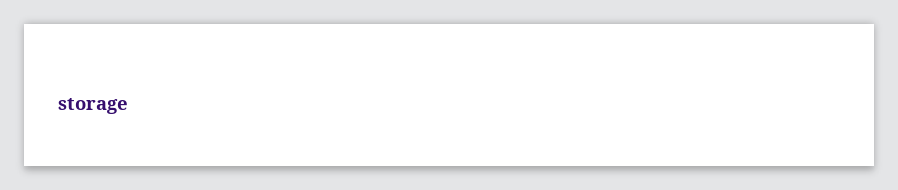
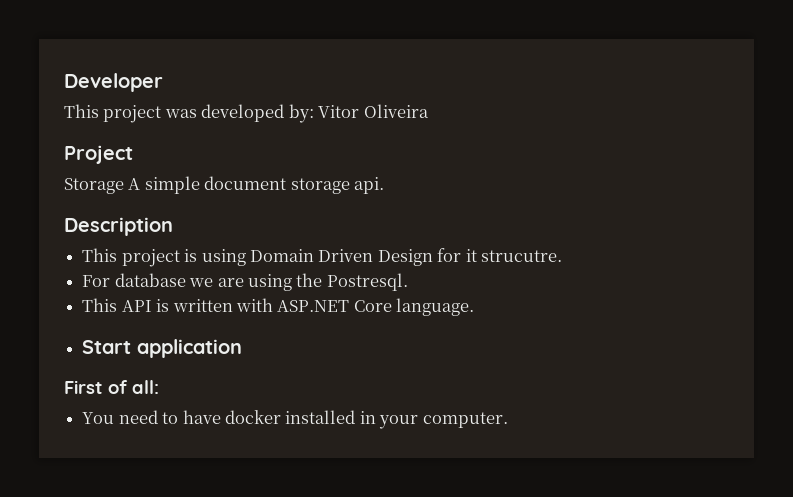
[58,98,128,114] storage -> [64,73,163,92] [64,104,429,123] [64,145,133,164] [64,176,385,194] [64,217,173,236] [82,248,563,267] [82,273,408,291] [82,298,475,316] [82,339,243,358] [64,380,159,394] [82,410,508,429] Developer // This project was developed by: Vitor Oliveira // Project // Storage A simple document storage api. // Description // This project is using Domain Driven Design for it strucutre. // For database we are using the Postresql. // This API is written with ASP.NET Core language. // Start application // First of all: // You need to have docker installed in your computer.

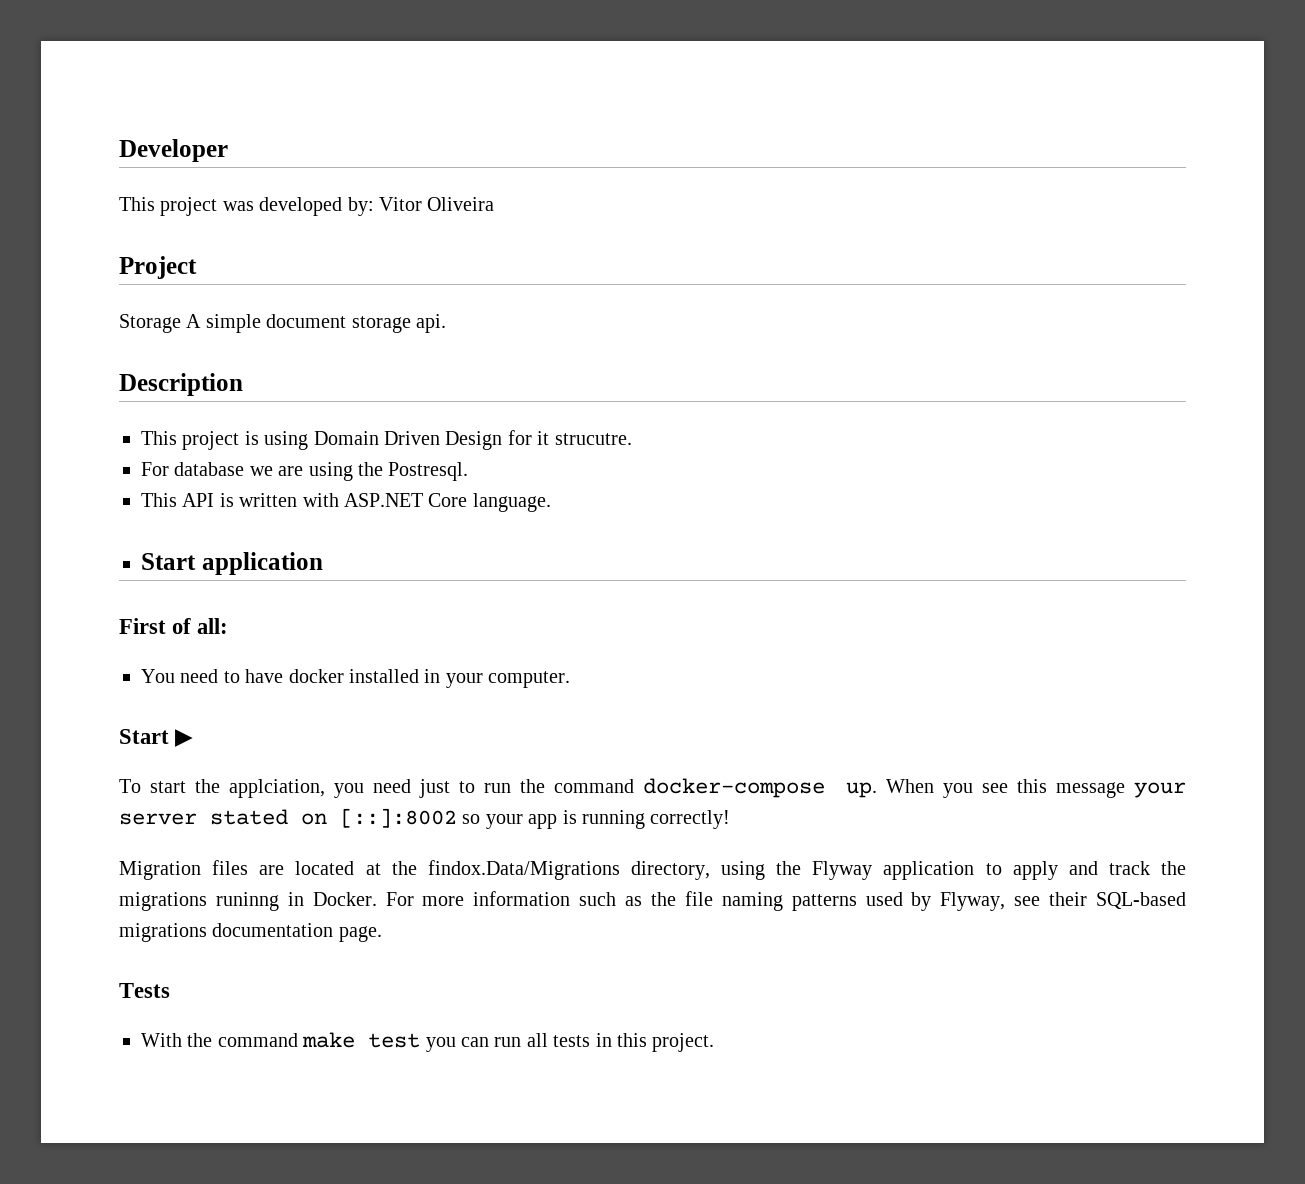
(508, 420) none -> [119,729,194,747] [119,778,1186,798] [119,808,731,829] [119,860,1186,880] [119,891,1187,911] [119,923,382,942] [119,983,170,998] [141,1032,715,1052] // Start ▶ // To start the applciation, you need just to run the command docker-compose up. When you see this message your server stated on [::]:8002 so your app is running correctly! // Migration files are located at the findox.Data/Migrations directory, using the Flyway application to apply and track the migrations runinng in Docker. For more information such as the file naming patterns used by Flyway, see their SQL-based migrations documentation page. // Tests // With the command make test you can run all tests in this project.

